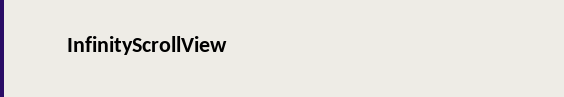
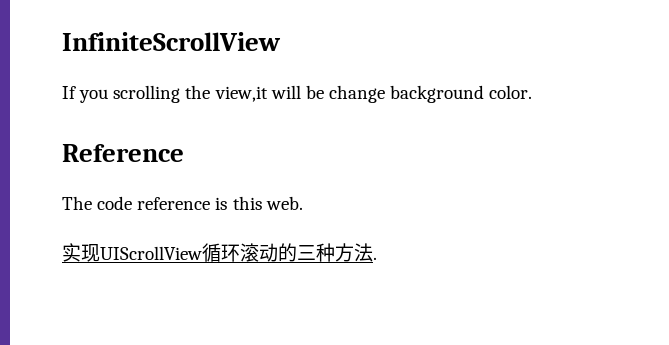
[67,36,227,55] InfinityScrollView -> [62,32,281,51] [62,85,533,103] [62,144,184,162] [62,196,303,210] [62,243,377,262] InfiniteScrollView // If you scrolling the view,it will be change background color. // Reference // The code reference is this web. // 实现UIScrollView循环滚动的三种方法.

